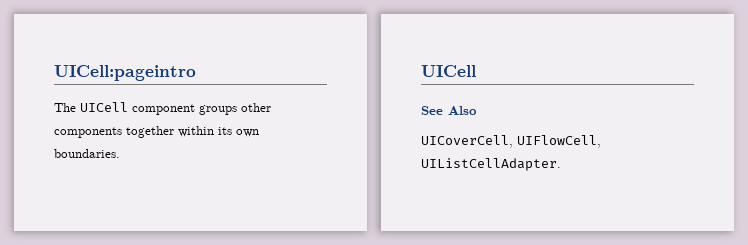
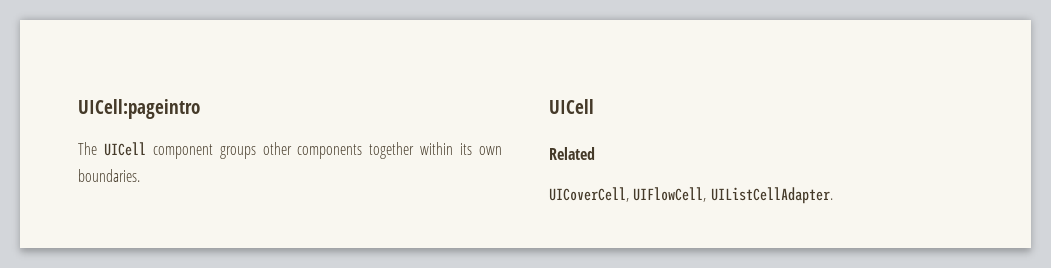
[421,106,477,115] See Also -> [549,147,595,160] Related

